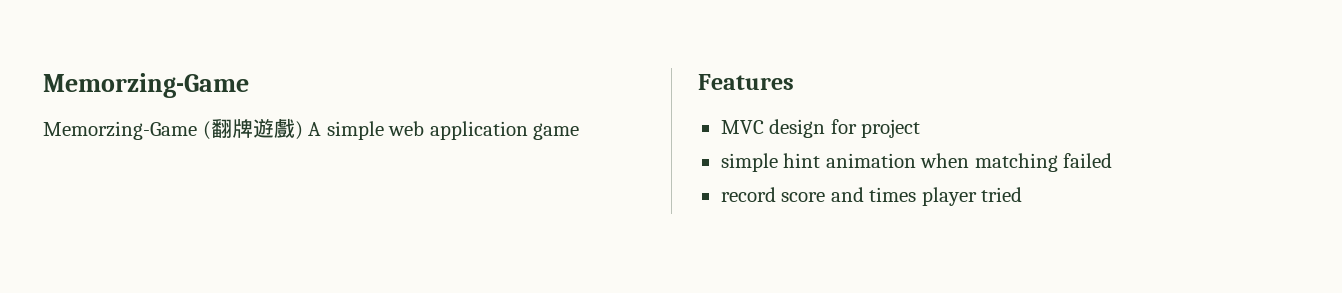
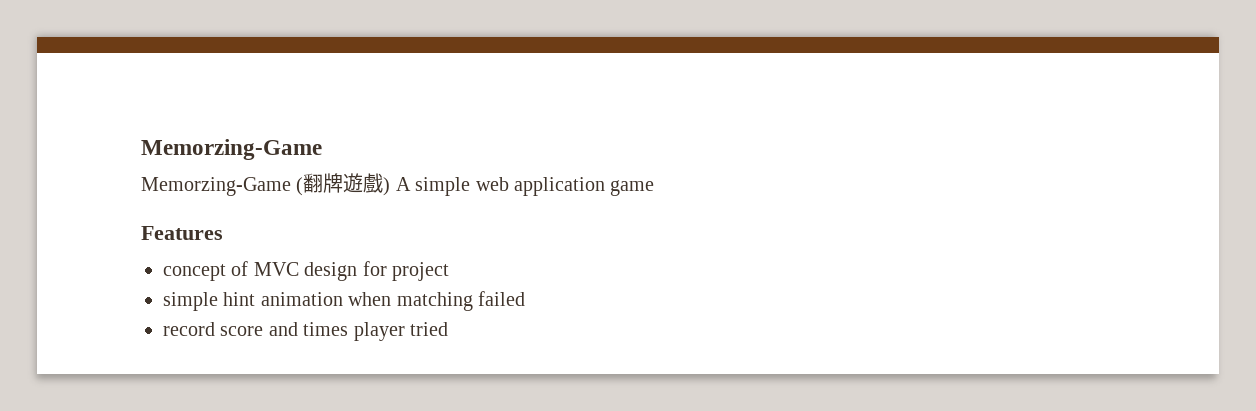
(794, 82) none -> [163,261,249,281] concept of

